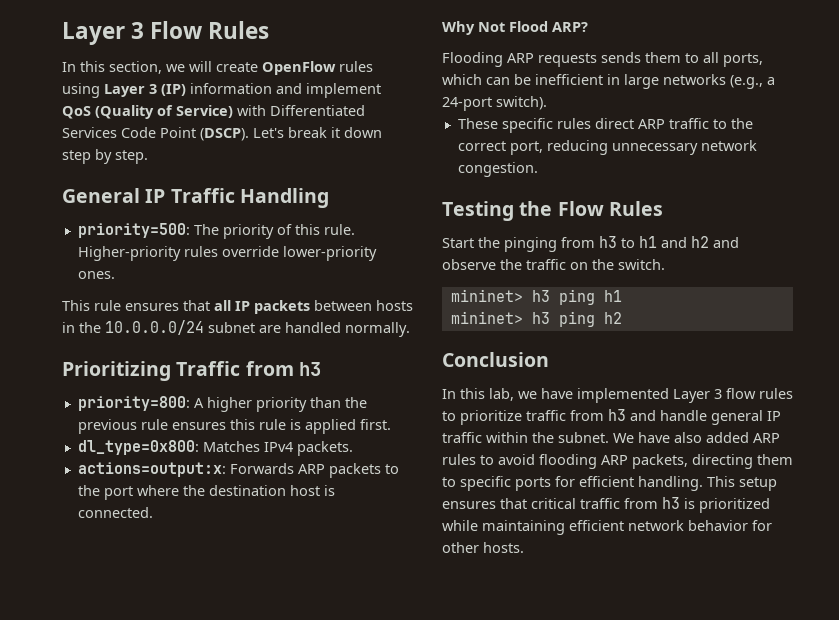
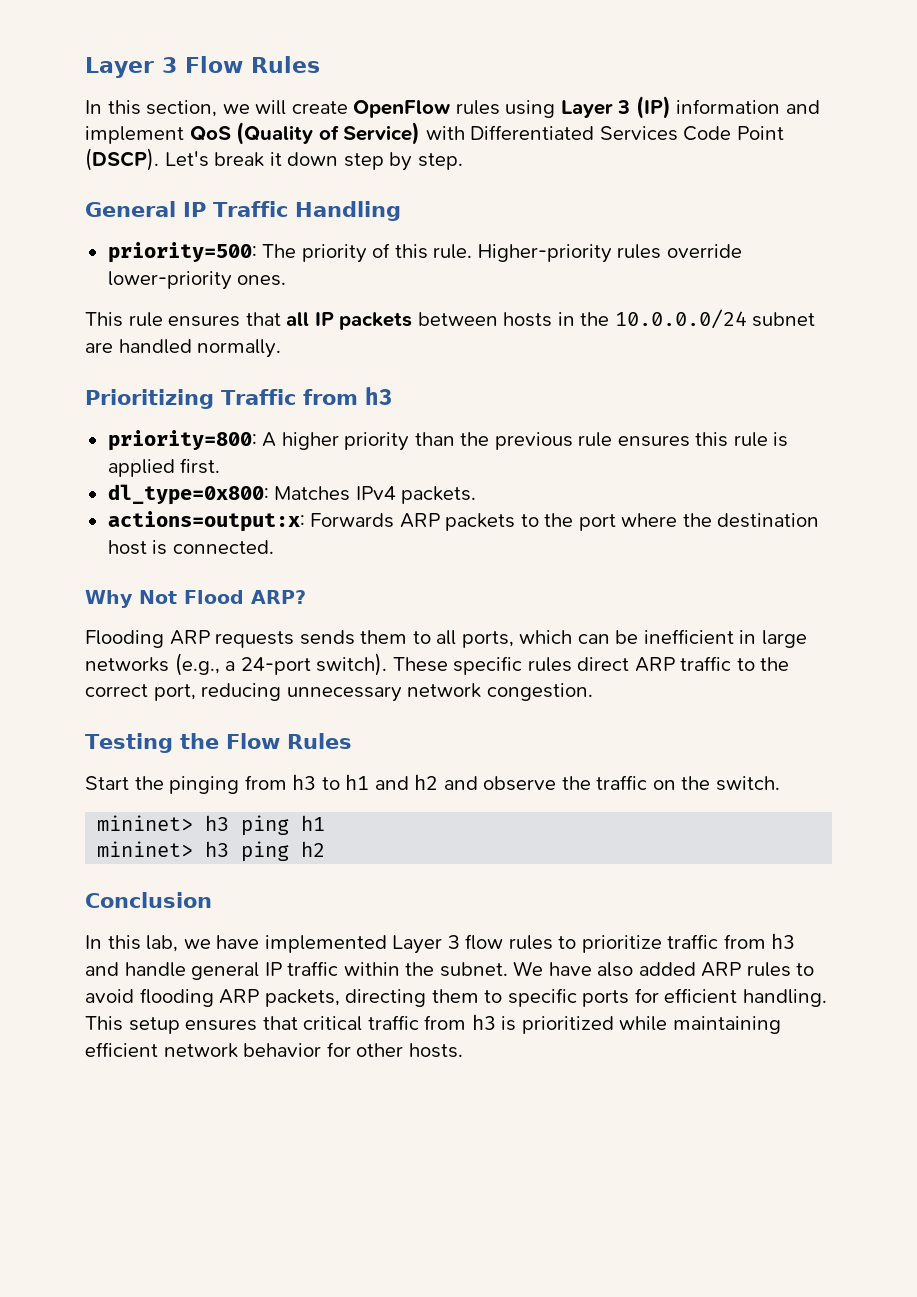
(547, 103) // -> (388, 664) none

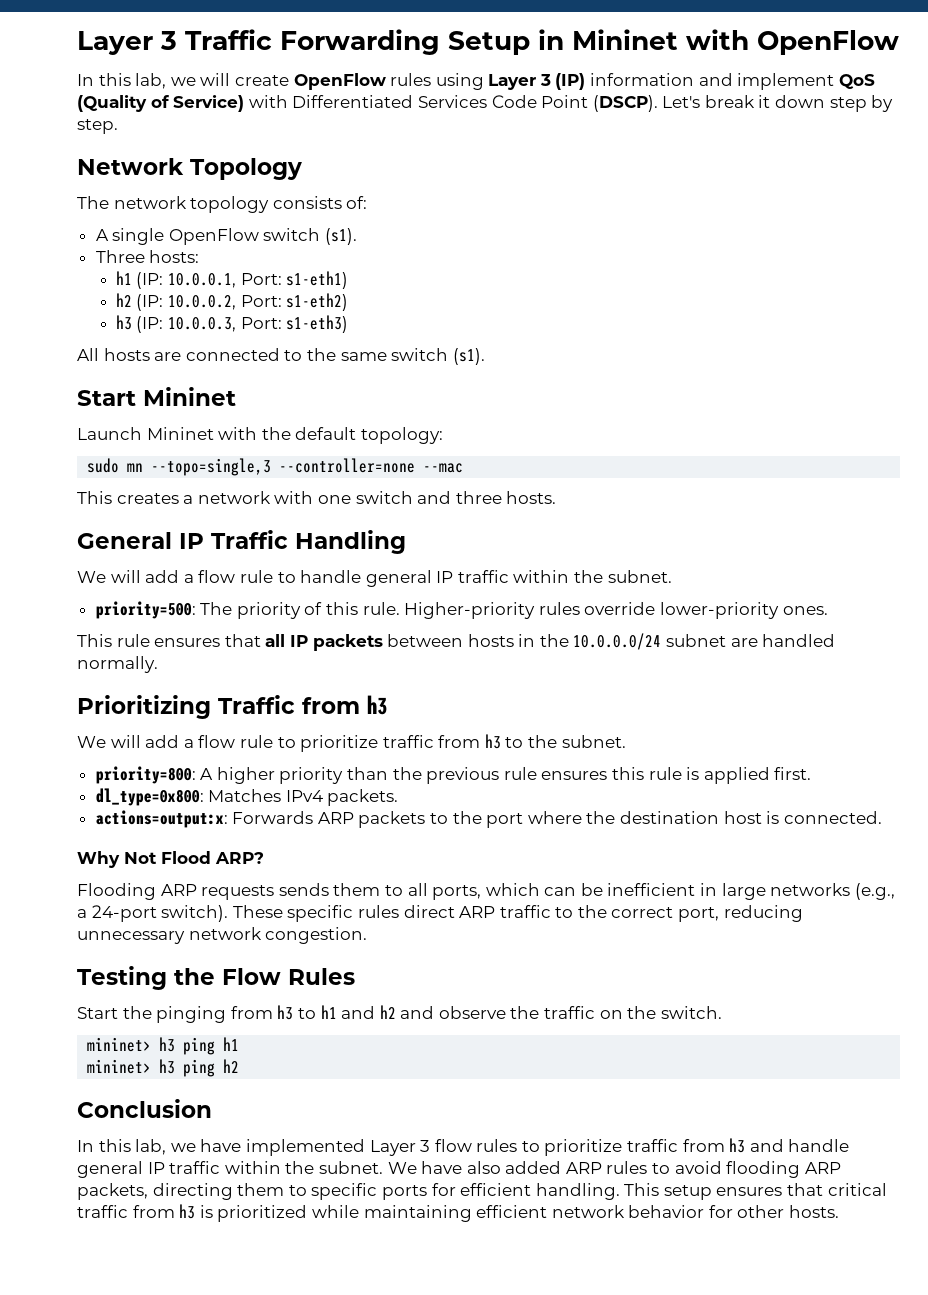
[85,56,320,78] [85,100,218,117] Layer 3 Flow Rules // In this section, -> [77,29,899,55] [77,73,167,89] Layer 3 Traffic Forwarding Setup in Mininet with OpenFlow // In this lab,
[85,201,401,221] General IP Traffic Handling -> [77,158,302,180] [77,196,368,213] [95,228,358,245] [95,250,200,263] [115,271,349,289] [115,293,349,311] [115,315,349,333] [77,348,485,365] [77,387,236,406] [77,427,443,444] [87,458,464,476] [77,491,557,504] [77,530,406,554] [77,570,672,587] Network Topology // The network topology consists of: // A single OpenFlow switch (s1). // Three hosts: // h1 (IP: 10.0.0.1, Port: s1-eth1) // h2 (IP: 10.0.0.2, Port: s1-eth2) // h3 (IP: 10.0.0.3, Port: s1-eth3) // All hosts are connected to the same switch (s1). // Start Mininet // Launch Mininet with the default topology: // sudo mn --topo=single,3 --controller=none --mac // This creates a network with one switch and three hosts. // General IP Traffic Handling // We will add a flow rule to handle general IP traffic within the subnet.
(393, 396) none -> [77,734,626,752] // We will add a flow rule to prioritize traffic from h3 to the subnet.

